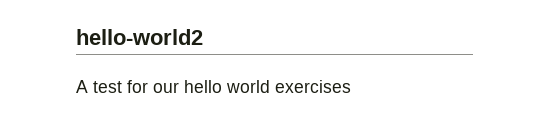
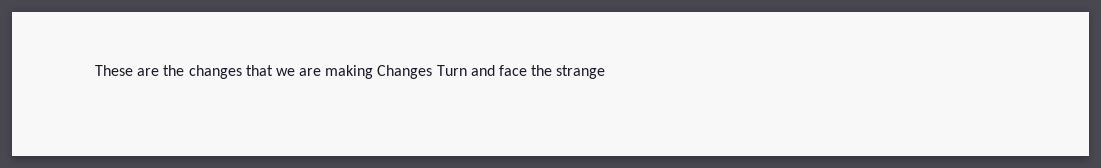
[76,29,203,45] [76,80,351,93] hello-world2 // A test for our hello world exercises -> [95,65,606,79] These are the changes that we are making Changes Turn and face the strange

